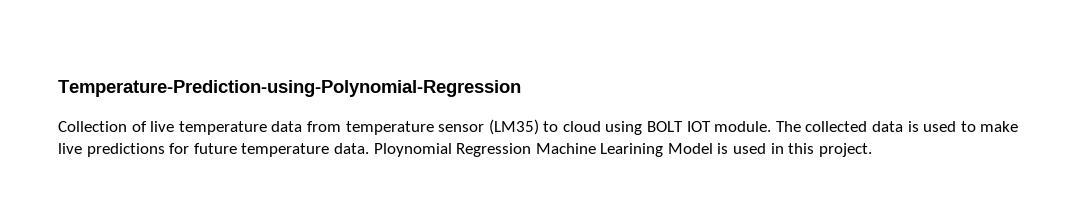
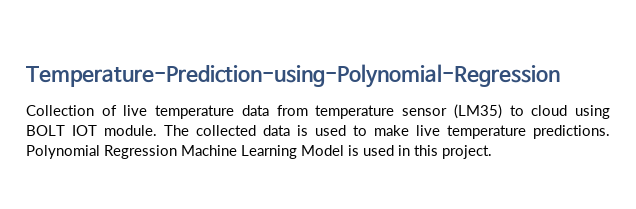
[86,143,452,157] predictions for future temperature data. Ploynomial -> [447,125,610,139] [26,145,100,159] temperature predictions. Polynomial
[600,143,664,157] Learining -> [241,145,297,159] Learning

